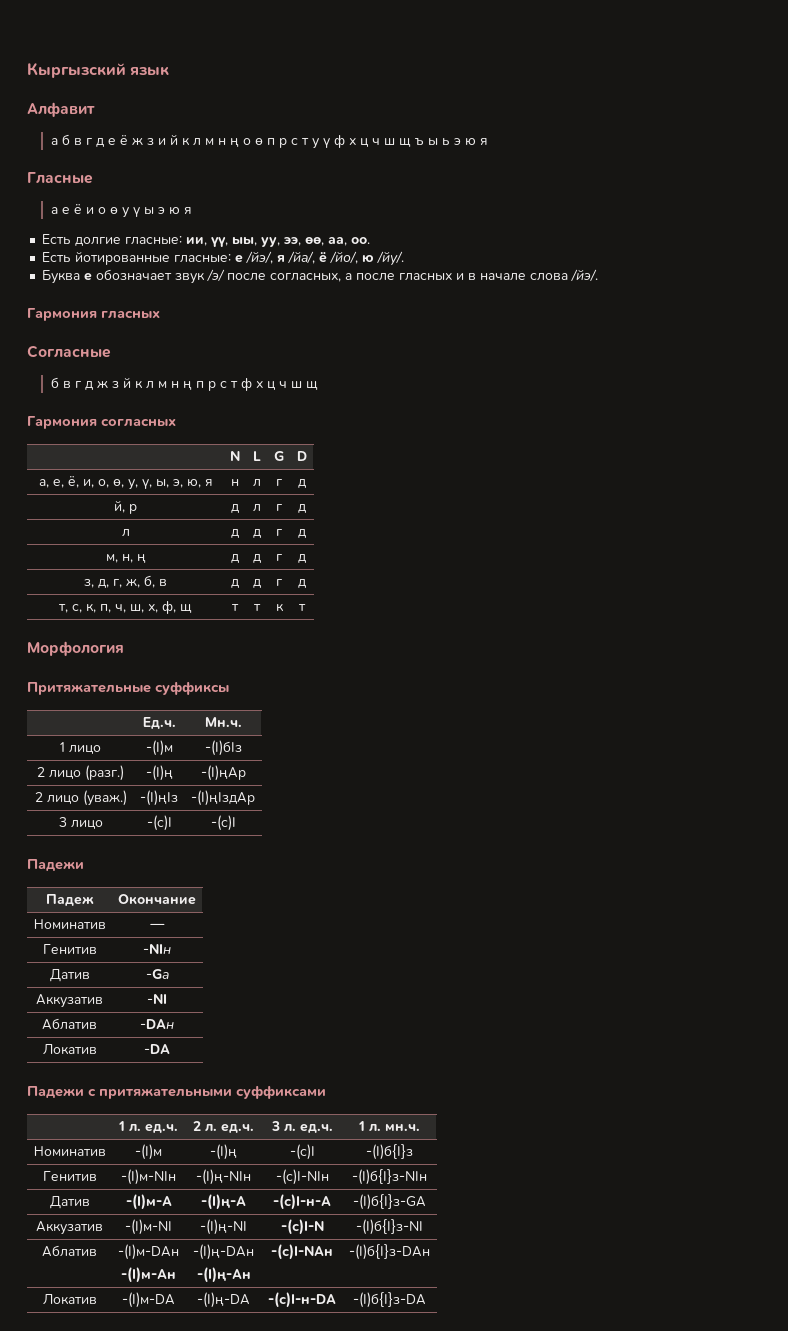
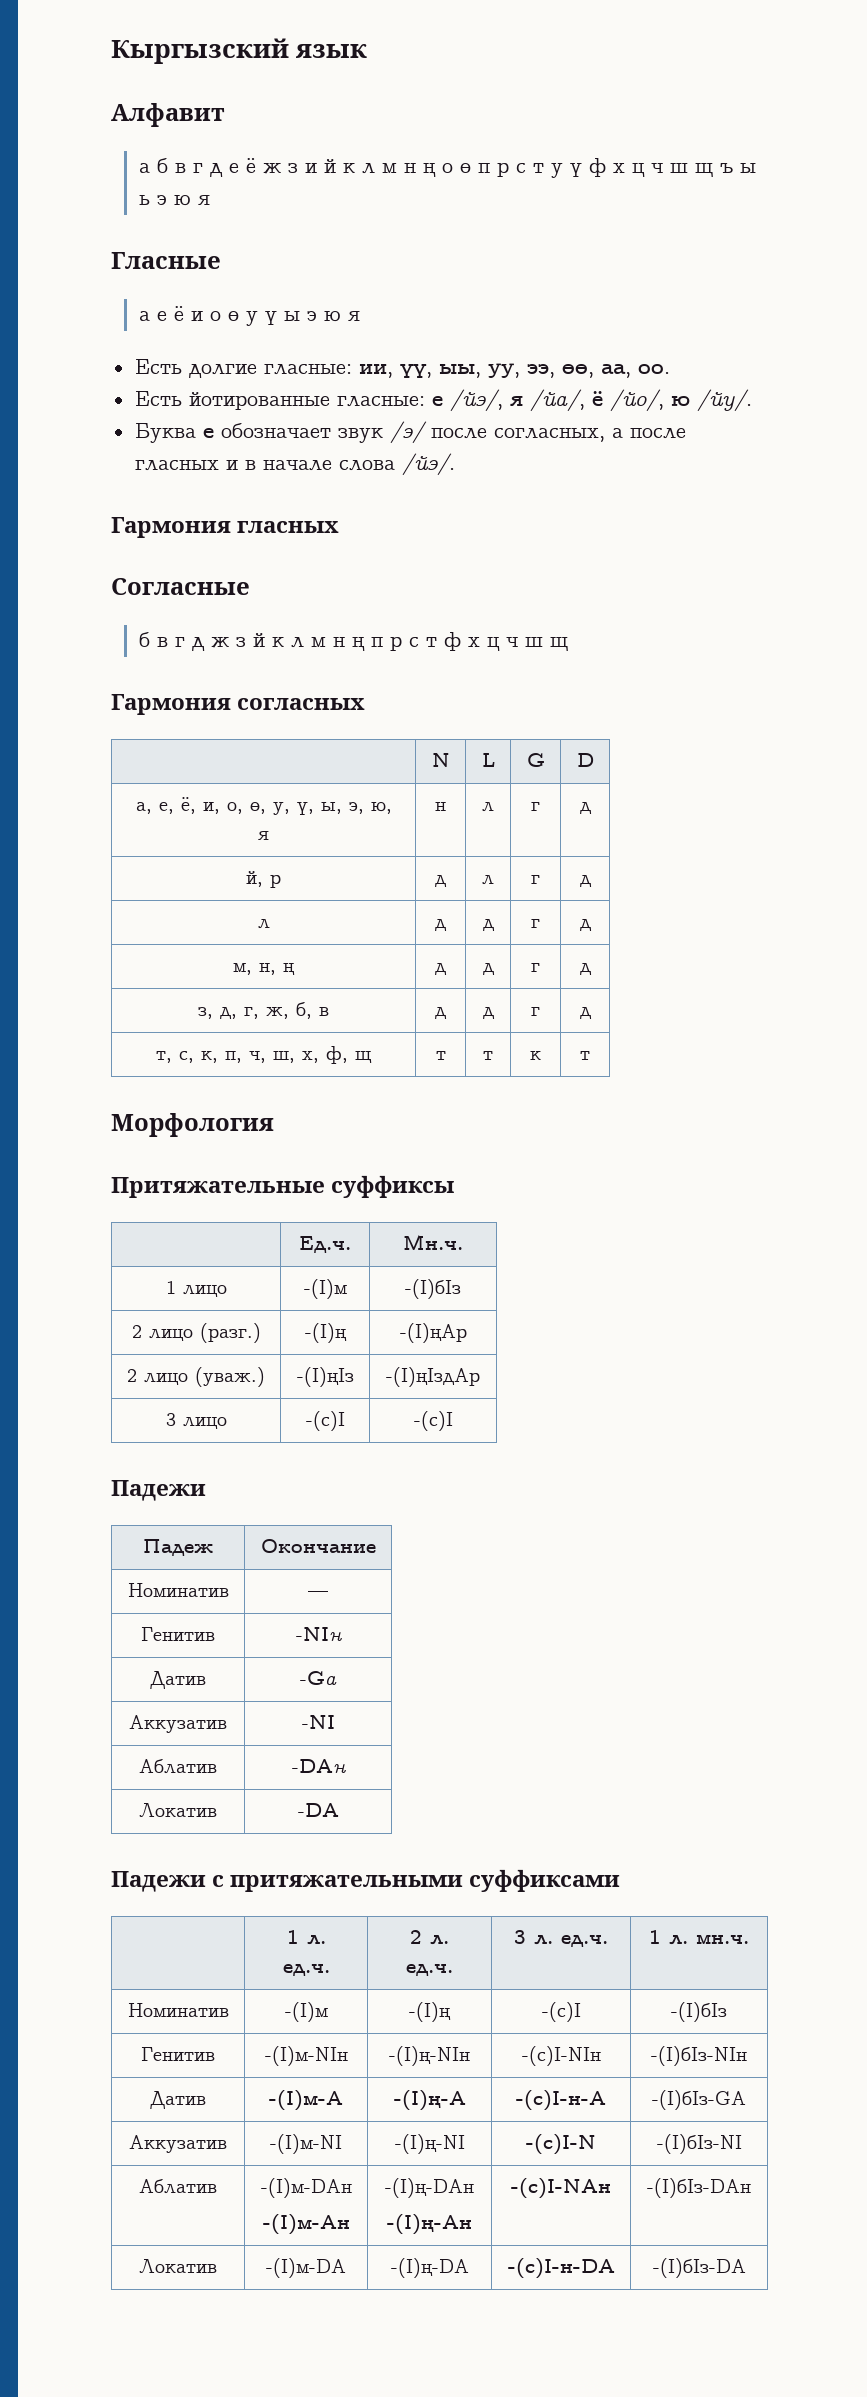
[366,1144,413,1160] -(I)б{I}з -> [671,2002,727,2022] -(I)бIз
[352,1169,427,1185] -(I)б{I}з-NIн -> [651,2046,747,2066] -(I)бIз-NIн
[353,1194,426,1210] -(I)б{I}з-GA -> [652,2090,746,2110] -(I)бIз-GA
[356,1219,423,1235] -(I)б{I}з-NI -> [656,2134,742,2154] -(I)бIз-NI
[349,1244,430,1260] -(I)б{I}з-DAн -> [647,2178,751,2198] -(I)бIз-DAн
[353,1292,426,1308] -(I)б{I}з-DA -> [652,2258,746,2278] -(I)бIз-DA

